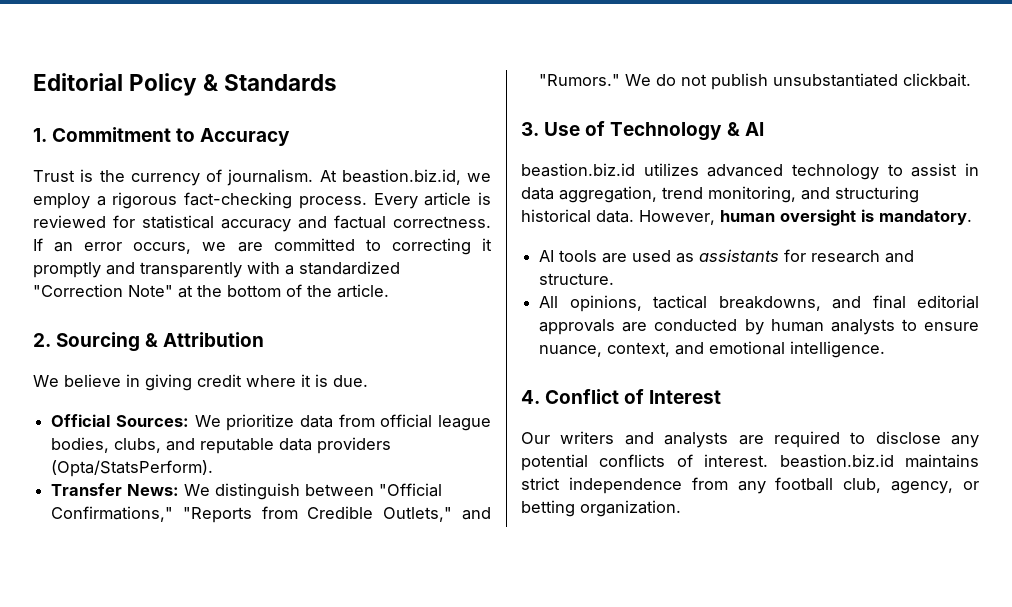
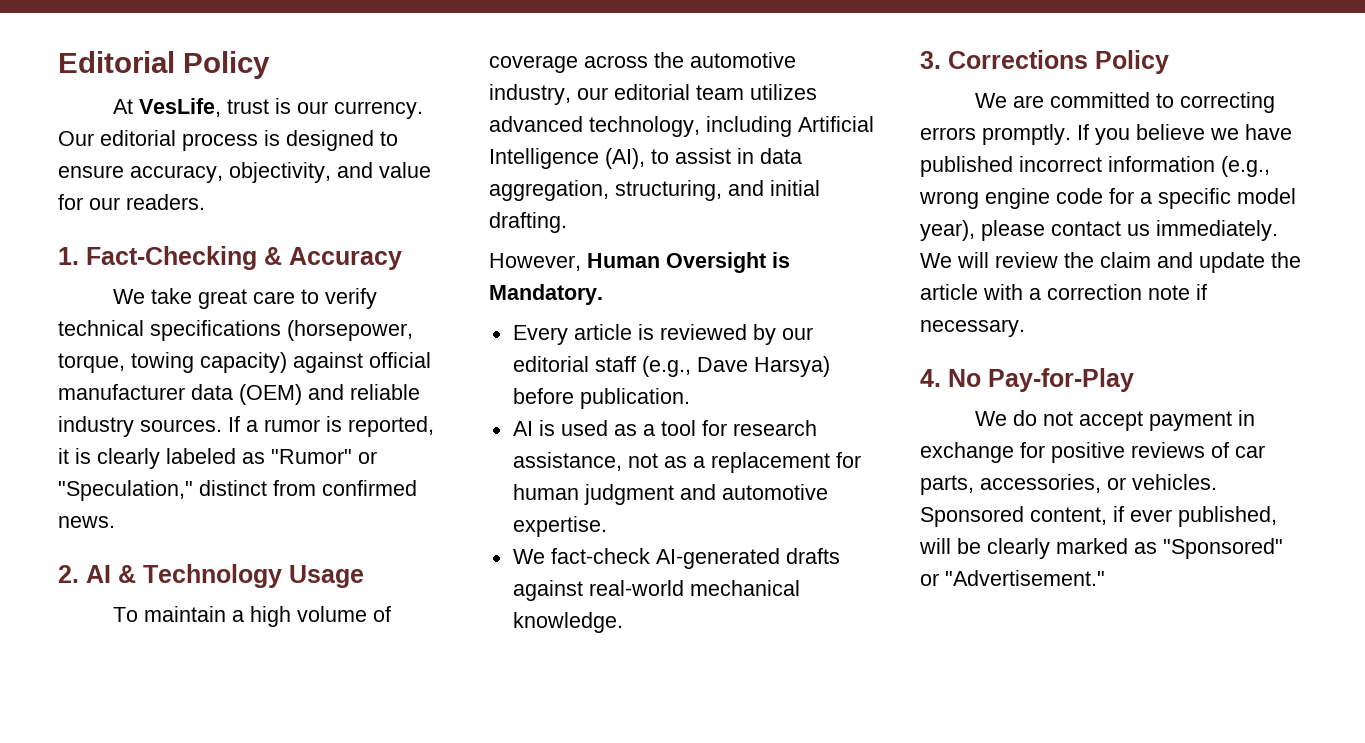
[203,74,338,91] & Standards -> [112,98,423,119] [58,130,398,151] [58,162,431,183] [58,194,205,210] // At VesLife, trust is our currency. Our editorial process is designed to ensure accuracy, objectivity, and value for our readers.
[52,127,196,142] Commitment to -> [86,246,282,270] Fact-Checking &
[33,169,491,186] [33,192,492,209] [33,215,491,232] [33,238,492,255] [33,261,400,278] [33,284,389,298] [33,332,265,352] [33,374,368,391] [51,414,491,431] [51,437,392,454] [51,460,214,477] [51,483,443,500] [51,506,491,523] [539,73,972,90] [521,121,764,141] [521,163,879,180] Trust is the currency of journalism. At beastion.biz.id, we employ a rigorous fact-checking process. Every article is reviewed for statistical accuracy and factual correctness. If an error occurs, we are committed to correcting it promptly and transparently with a standardized "Correction Note" at the bottom of the article. // 2. Sourcing & Attribution // We believe in giving credit where it is due. // Official Sources: We prioritize data from official league bodies, clubs, and reputable data providers (Opta/StatsPerform). // Transfer News: We distinguish between "Official Confirmations," "Reports from Credible Outlets," and "Rumors." We do not publish unsubstantiated clickbait. // 3. Use of Technology & AI // beastion.biz.id utilizes advanced technology -> [112,288,377,309] [58,320,413,341] [58,352,431,373] [58,384,420,405] [58,416,434,437] [58,448,377,469] [58,480,417,501] [58,516,115,528] [58,564,364,588] [112,606,391,627] [489,52,796,73] [489,84,817,105] [489,116,874,137] [489,148,645,169] We take great care to verify technical specifications (horsepower, torque, towing capacity) against official manufacturer data (OEM) and reliable industry sources. If a rumor is reported, it is clearly labeled as "Rumor" or "Speculation," distinct from confirmed news. // 2. AI & Technology Usage // To maintain a high volume of coverage across the automotive industry, our editorial team utilizes advanced technology, including Artificial Intelligence (AI),
[662,186,919,203] [521,209,972,226] [539,249,915,263] [539,273,615,285] [539,295,980,312] [539,319,979,335] [539,341,886,358] [521,389,722,404] [521,431,979,448] [521,454,979,471] [521,477,979,494] [521,500,681,517] trend monitoring, and structuring historical data. However, human oversight is mandatory. // AI tools are used as assistants for research and structure. // All opinions, tactical breakdowns, and final editorial approvals are conducted by human analysts to ensure nuance, context, and emotional intelligence. // 4. Conflict of Interest // Our writers and analysts are required to disclose any potential conflicts of interest. beastion.biz.id maintains strict independence from any football club, agency, or betting organization. -> [615,180,820,201] [489,212,567,233] [489,252,790,273] [489,284,603,305] [512,324,813,345] [512,356,830,377] [512,388,690,409] [512,420,817,436] [512,452,861,473] [512,484,828,505] [512,516,607,537] [512,548,840,569] [512,580,800,601] [512,612,623,633] [920,50,1169,74] [974,92,1275,113] [920,124,1292,145] [920,156,1270,177] [919,188,1296,209] [920,220,1278,241] [920,252,1301,273] [920,284,1207,300] [920,319,1025,337] [920,368,1134,392] [974,410,1255,431] [920,442,1265,463] [920,474,1217,495] [920,506,1277,527] [919,538,1283,559] [920,570,1105,586] structuring, and initial drafting. // However, Human Oversight is Mandatory. // Every article is reviewed by our editorial staff (e.g., Dave Harsya) before publication. // AI is used as a tool for research assistance, not as a replacement for human judgment and automotive expertise. // We fact-check AI-generated drafts against real-world mechanical knowledge. // 3. Corrections Policy // We are committed to correcting errors promptly. If you believe we have published incorrect information (e.g., wrong engine code for a specific model year), please contact us immediately. We will review the claim and update the article with a correction note if necessary. // 4. No Pay-for-Play // We do not accept payment in exchange for positive reviews of car parts, accessories, or vehicles. Sponsored content, if ever published, will be clearly marked as "Sponsored" or "Advertisement."

